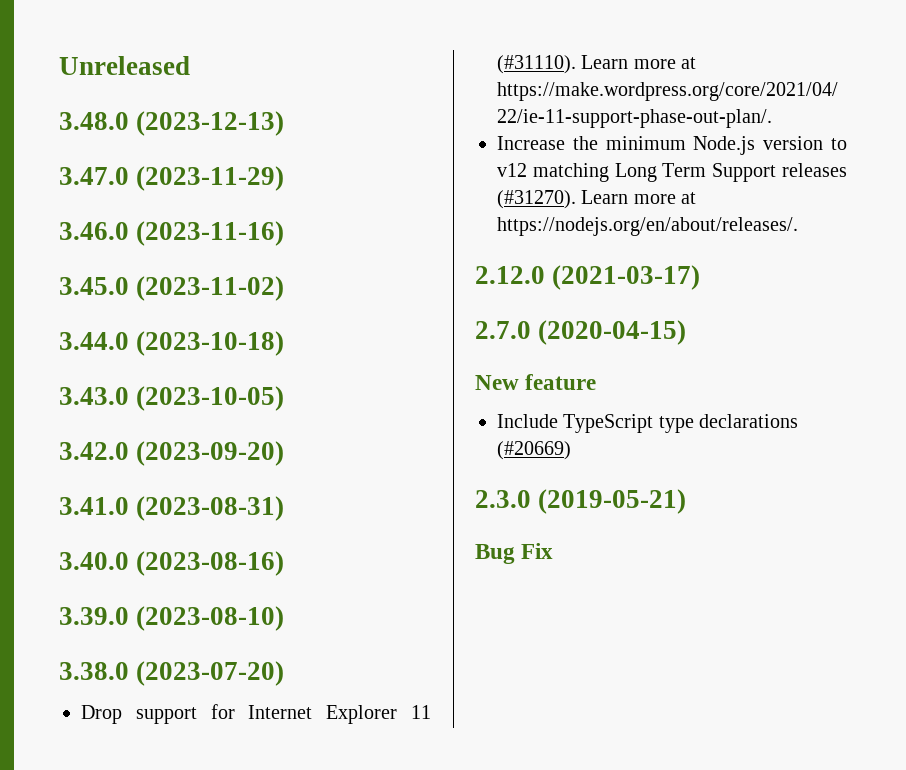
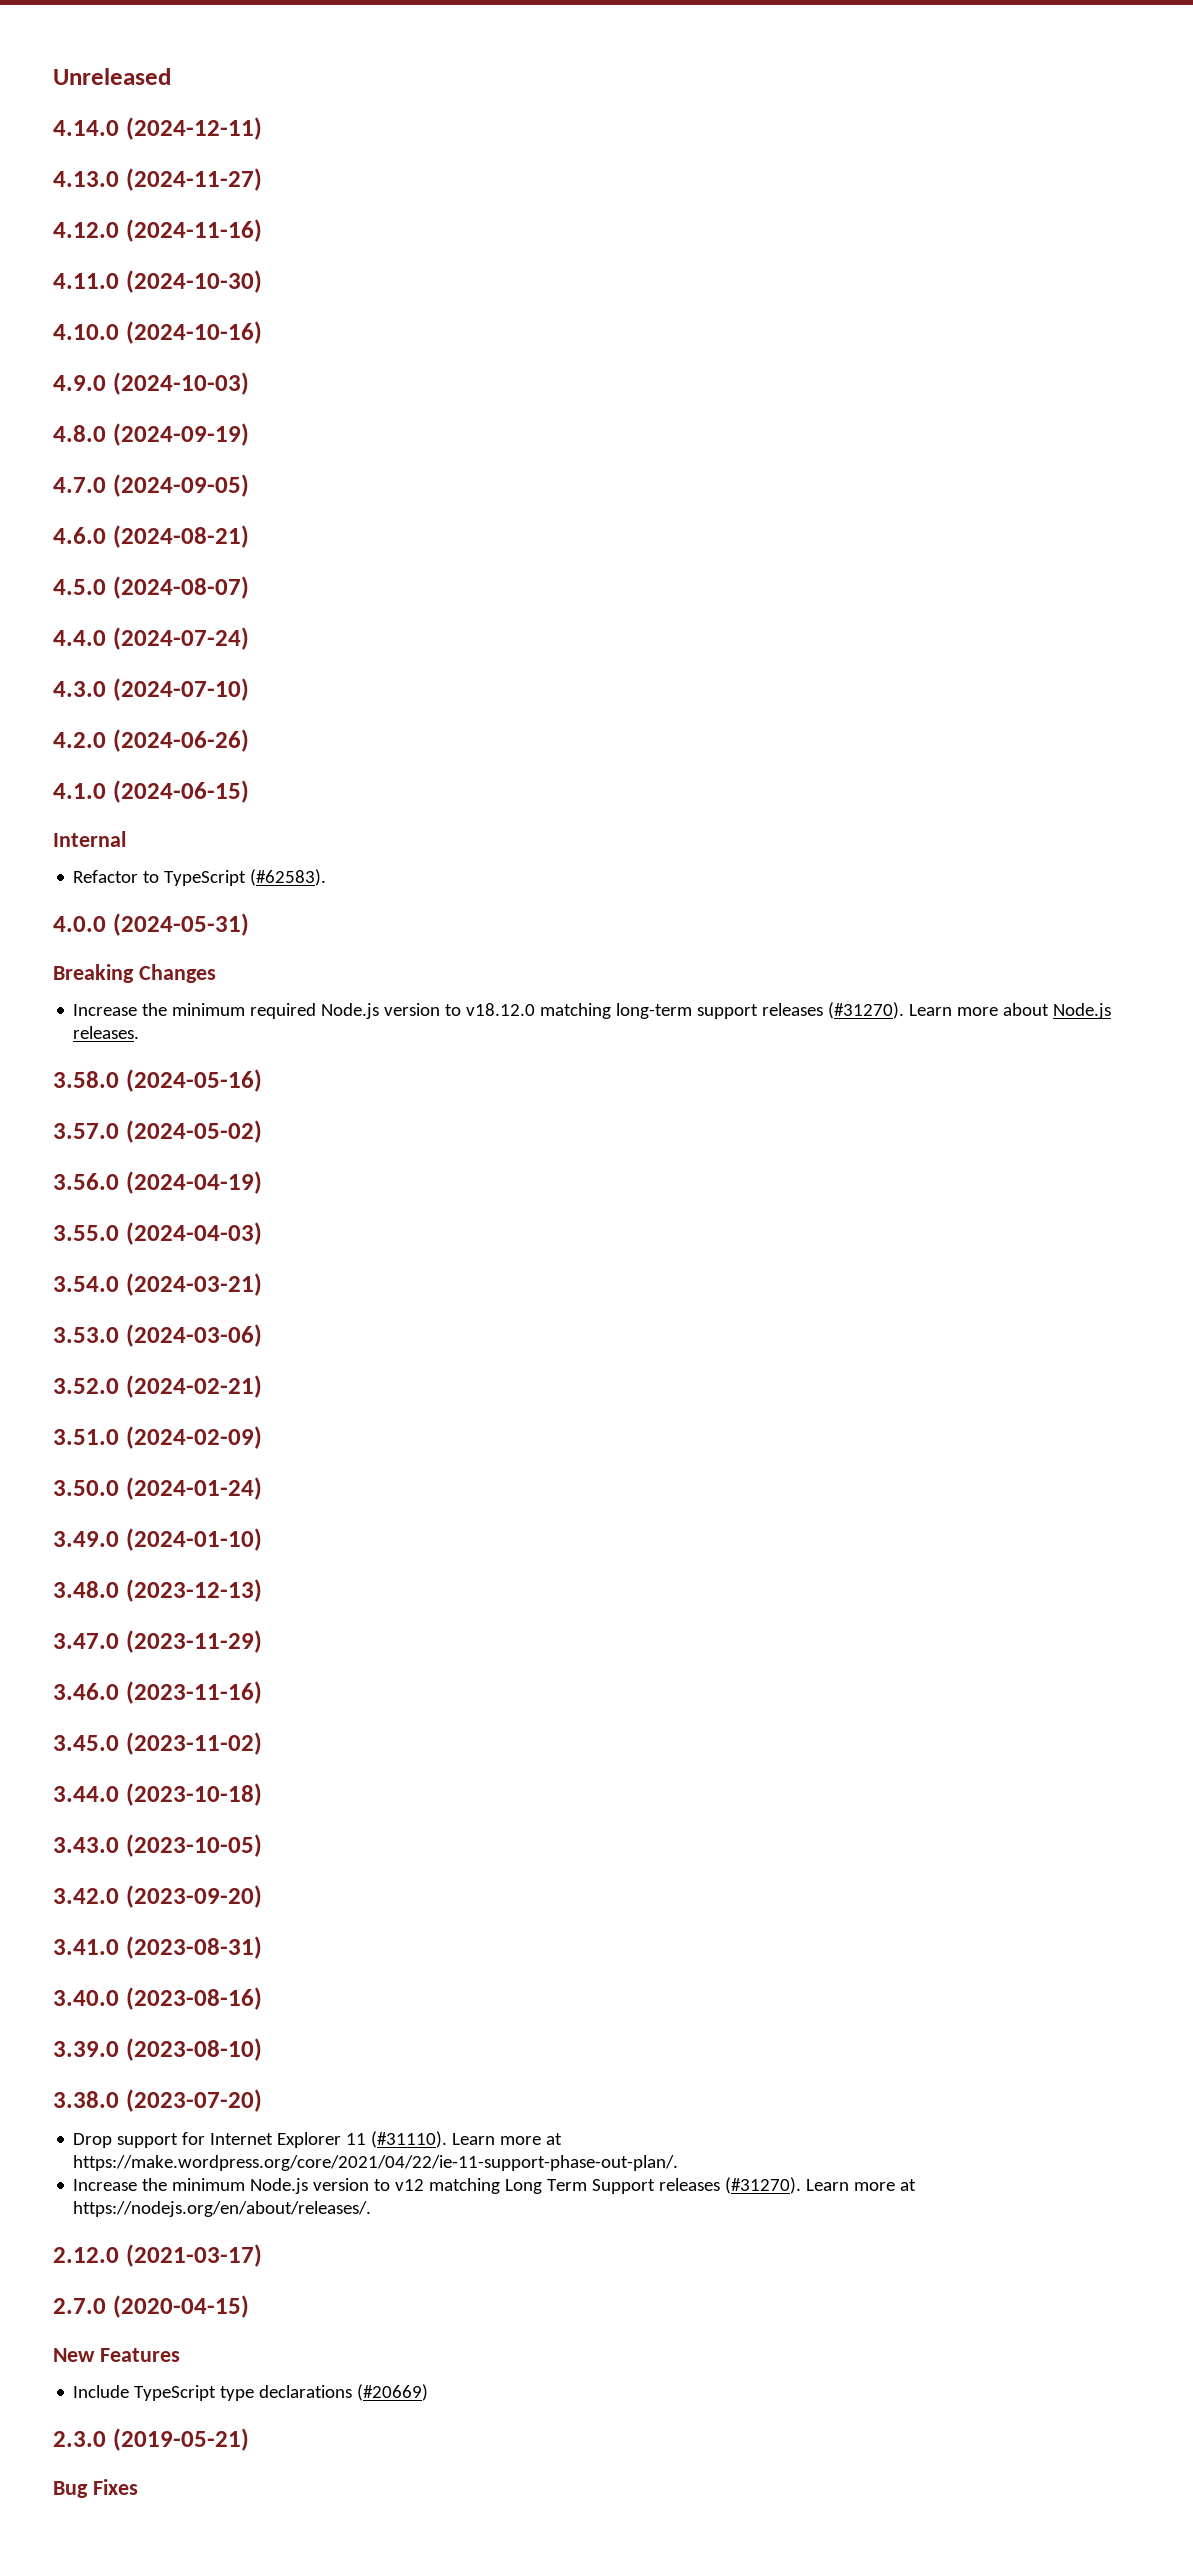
(190, 65) none -> [53,117,262,140] [53,168,262,191] [53,219,262,242] [53,270,262,293] [53,321,262,344] [53,372,249,395] [53,423,249,446] [53,474,249,497] [53,525,249,548] [53,576,249,599] [53,627,249,650] [53,678,249,701] [53,729,249,752] [53,780,249,803] [53,831,126,847] [73,869,327,886] [53,913,249,936] [53,964,216,983] [73,1002,1112,1019] [73,1026,140,1039] [53,1069,262,1092] [53,1120,262,1143] [53,1171,262,1194] [53,1222,262,1245] [53,1273,262,1296] [53,1324,262,1347] [53,1375,262,1398] [53,1426,262,1449] [53,1477,262,1500] [53,1528,262,1551] // 4.14.0 (2024-12-11) // 4.13.0 (2024-11-27) // 4.12.0 (2024-11-16) // 4.11.0 (2024-10-30) // 4.10.0 (2024-10-16) // 4.9.0 (2024-10-03) // 4.8.0 (2024-09-19) // 4.7.0 (2024-09-05) // 4.6.0 (2024-08-21) // 4.5.0 (2024-08-07) // 4.4.0 (2024-07-24) // 4.3.0 (2024-07-10) // 4.2.0 (2024-06-26) // 4.1.0 (2024-06-15) // Internal // Refactor to TypeScript (#62583). // 4.0.0 (2024-05-31) // Breaking Changes // Increase the minimum required Node.js version to v18.12.0 matching long-term support releases (#31270). Learn more about Node.js releases. // 3.58.0 (2024-05-16) // 3.57.0 (2024-05-02) // 3.56.0 (2024-04-19) // 3.55.0 (2024-04-03) // 3.54.0 (2024-03-21) // 3.53.0 (2024-03-06) // 3.52.0 (2024-02-21) // 3.51.0 (2024-02-09) // 3.50.0 (2024-01-24) // 3.49.0 (2024-01-10)
[525,374,597,390] feature -> [99,2348,180,2362] Features
[521,543,554,559] Fix -> [92,2479,138,2495] Fixes

